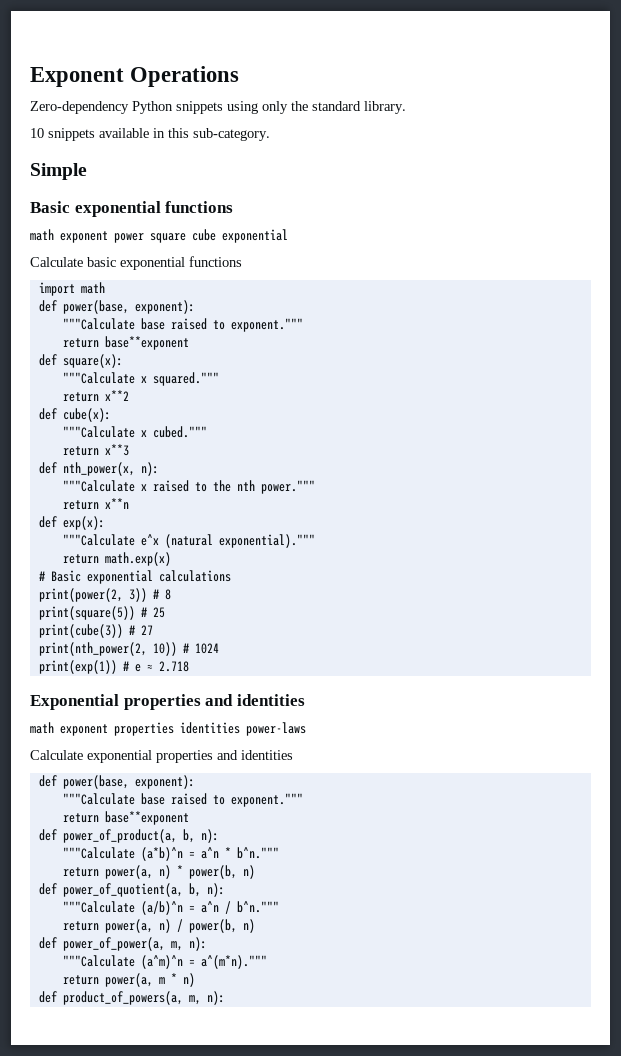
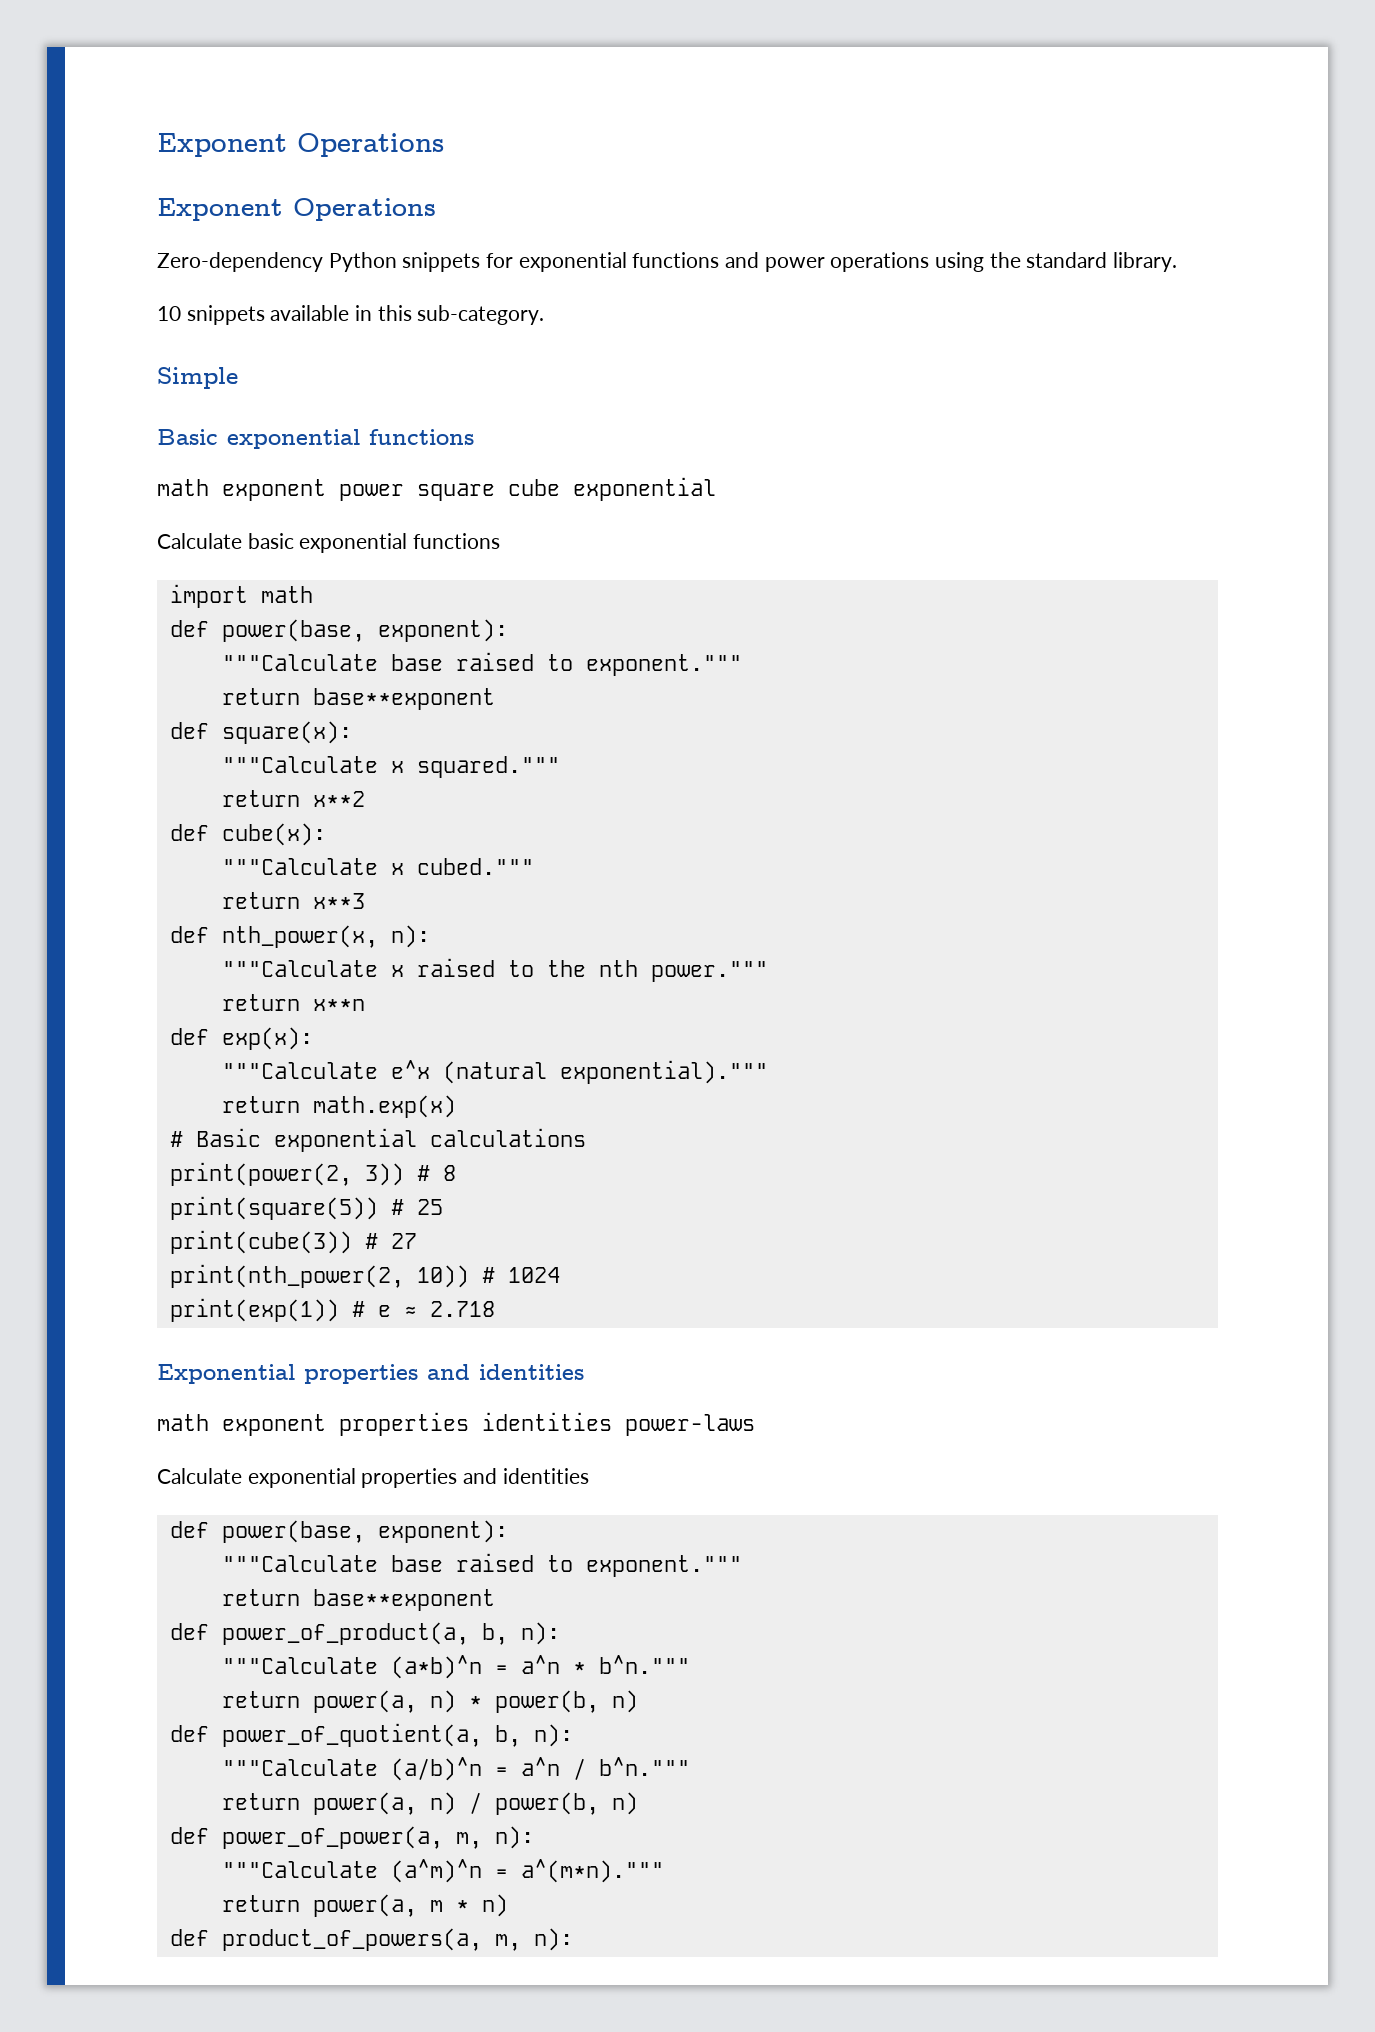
[30,66,240,87] Exponent Operations -> [157,133,444,157] [157,198,436,221] Exponent Operations // Exponent Operations
[227,101,288,114] using only -> [486,252,985,272] for exponential functions and power operations using

